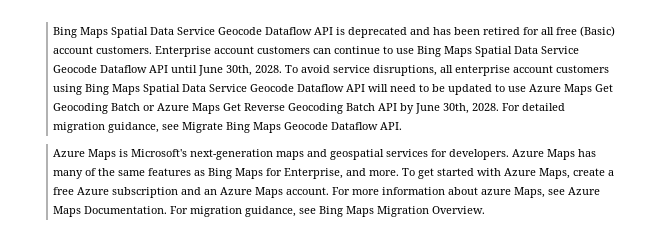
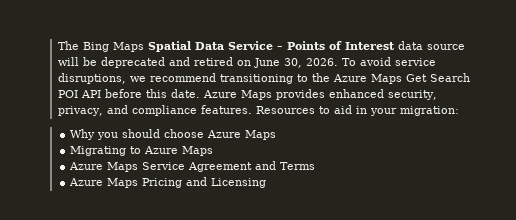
[53,26,616,38] [53,46,580,57] [53,65,610,76] [53,84,614,95] [53,103,566,114] [53,122,403,133] [53,149,597,160] [53,168,615,179] [53,187,601,198] [53,206,486,217] Bing Maps Spatial Data Service Geocode Dataflow API is deprecated and has been retired for all free (Basic) account customers. Enterprise account customers can continue to use Bing Maps Spatial Data Service Geocode Dataflow API until June 30th, 2028. To avoid service disruptions, all enterprise account customers using Bing Maps Spatial Data Service Geocode Dataflow API will need to be updated to use Azure Maps Get Geocoding Batch or Azure Maps Get Reverse Geocoding Batch API by June 30th, 2028. For detailed migration guidance, see Migrate Bing Maps Geocode Dataflow API. // Azure Maps is Microsoft's next-generation maps and geospatial services for developers. Azure Maps has many of the same features as Bing Maps for Enterprise, and more. To get started with Azure Maps, create a free Azure subscription and an Azure Maps account. For more information about azure Maps, see Azure Maps Documentation. For migration guidance, see Bing Maps Migration Overview. -> [57,41,465,52] [57,57,436,68] [57,73,470,84] [57,89,437,100] [57,105,459,116] [70,129,277,140] [70,146,214,156] [69,161,316,172] [69,177,267,188] The Bing Maps Spatial Data Service – Points of Interest data source will be deprecated and retired on June 30, 2026. To avoid service disruptions, we recommend transitioning to the Azure Maps Get Search POI API before this date. Azure Maps provides enhanced security, privacy, and compliance features. Resources to aid in your migration: // Why you should choose Azure Maps // Migrating to Azure Maps // Azure Maps Service Agreement and Terms // Azure Maps Pricing and Licensing

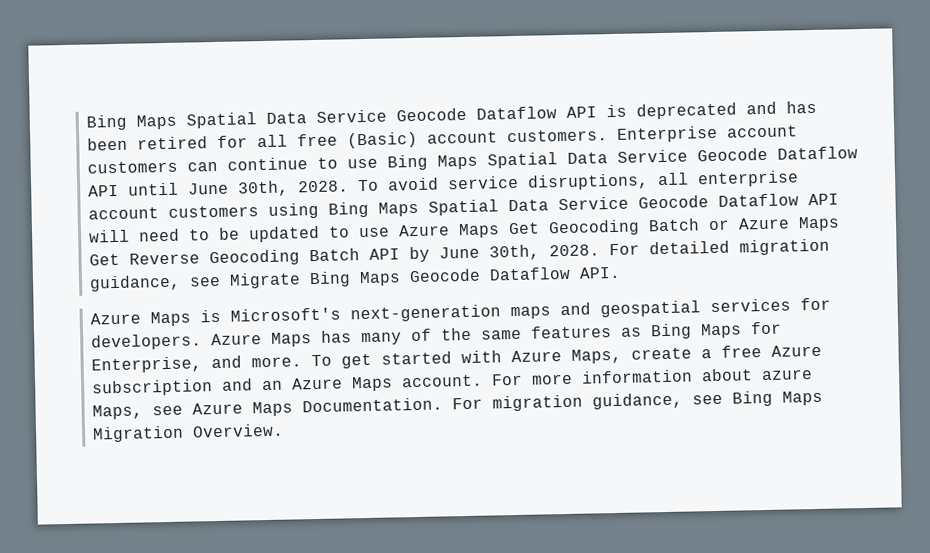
[57,41,465,52] [57,57,436,68] [57,73,470,84] [57,89,437,100] [57,105,459,116] [70,129,277,140] [70,146,214,156] [69,161,316,172] [69,177,267,188] The Bing Maps Spatial Data Service – Points of Interest data source will be deprecated and retired on June 30, 2026. To avoid service disruptions, we recommend transitioning to the Azure Maps Get Search POI API before this date. Azure Maps provides enhanced security, privacy, and compliance features. Resources to aid in your migration: // Why you should choose Azure Maps // Migrating to Azure Maps // Azure Maps Service Agreement and Terms // Azure Maps Pricing and Licensing -> [86,100,818,131] [87,125,799,151] [87,146,859,174] [88,170,800,197] [88,193,840,220] [89,216,841,243] [89,238,831,267] [89,266,622,292] [90,297,832,327] [91,321,783,351] [91,344,823,374] [92,368,814,397] [92,390,824,420] [92,423,285,443] Bing Maps Spatial Data Service Geocode Dataflow API is deprecated and has been retired for all free (Basic) account customers. Enterprise account customers can continue to use Bing Maps Spatial Data Service Geocode Dataflow API until June 30th, 2028. To avoid service disruptions, all enterprise account customers using Bing Maps Spatial Data Service Geocode Dataflow API will need to be updated to use Azure Maps Get Geocoding Batch or Azure Maps Get Reverse Geocoding Batch API by June 30th, 2028. For detailed migration guidance, see Migrate Bing Maps Geocode Dataflow API. // Azure Maps is Microsoft's next-generation maps and geospatial services for developers. Azure Maps has many of the same features as Bing Maps for Enterprise, and more. To get started with Azure Maps, create a free Azure subscription and an Azure Maps account. For more information about azure Maps, see Azure Maps Documentation. For migration guidance, see Bing Maps Migration Overview.

